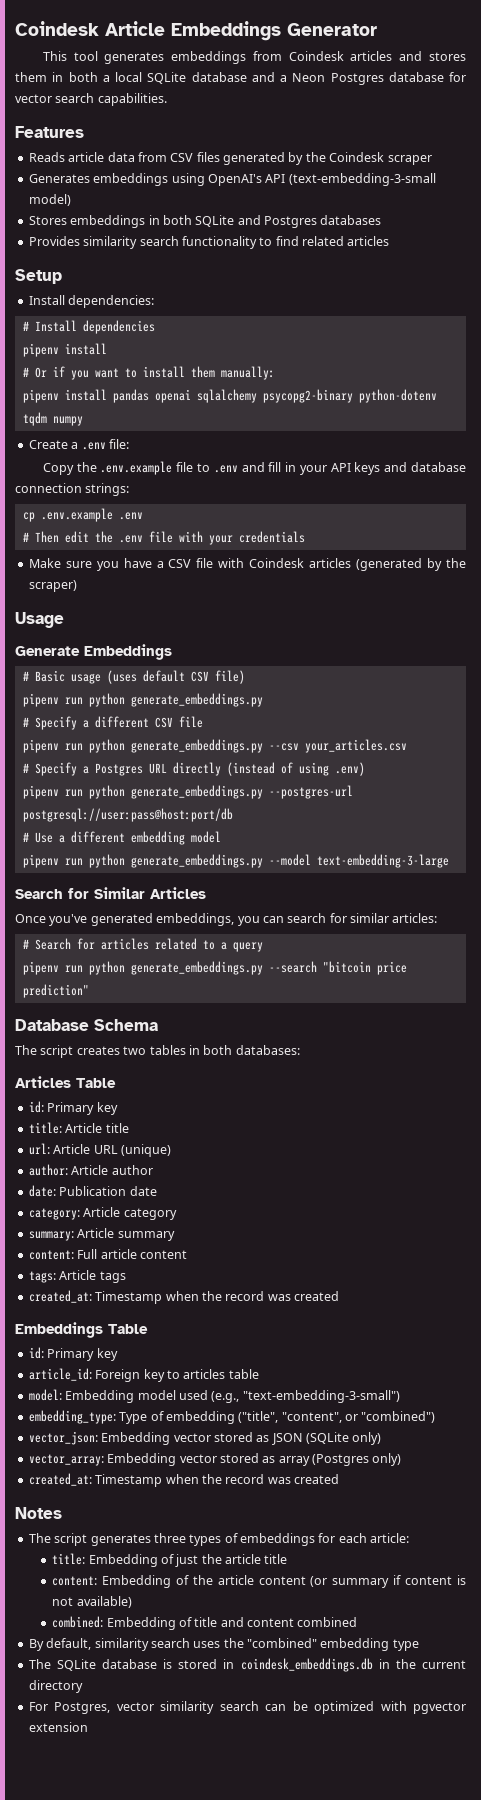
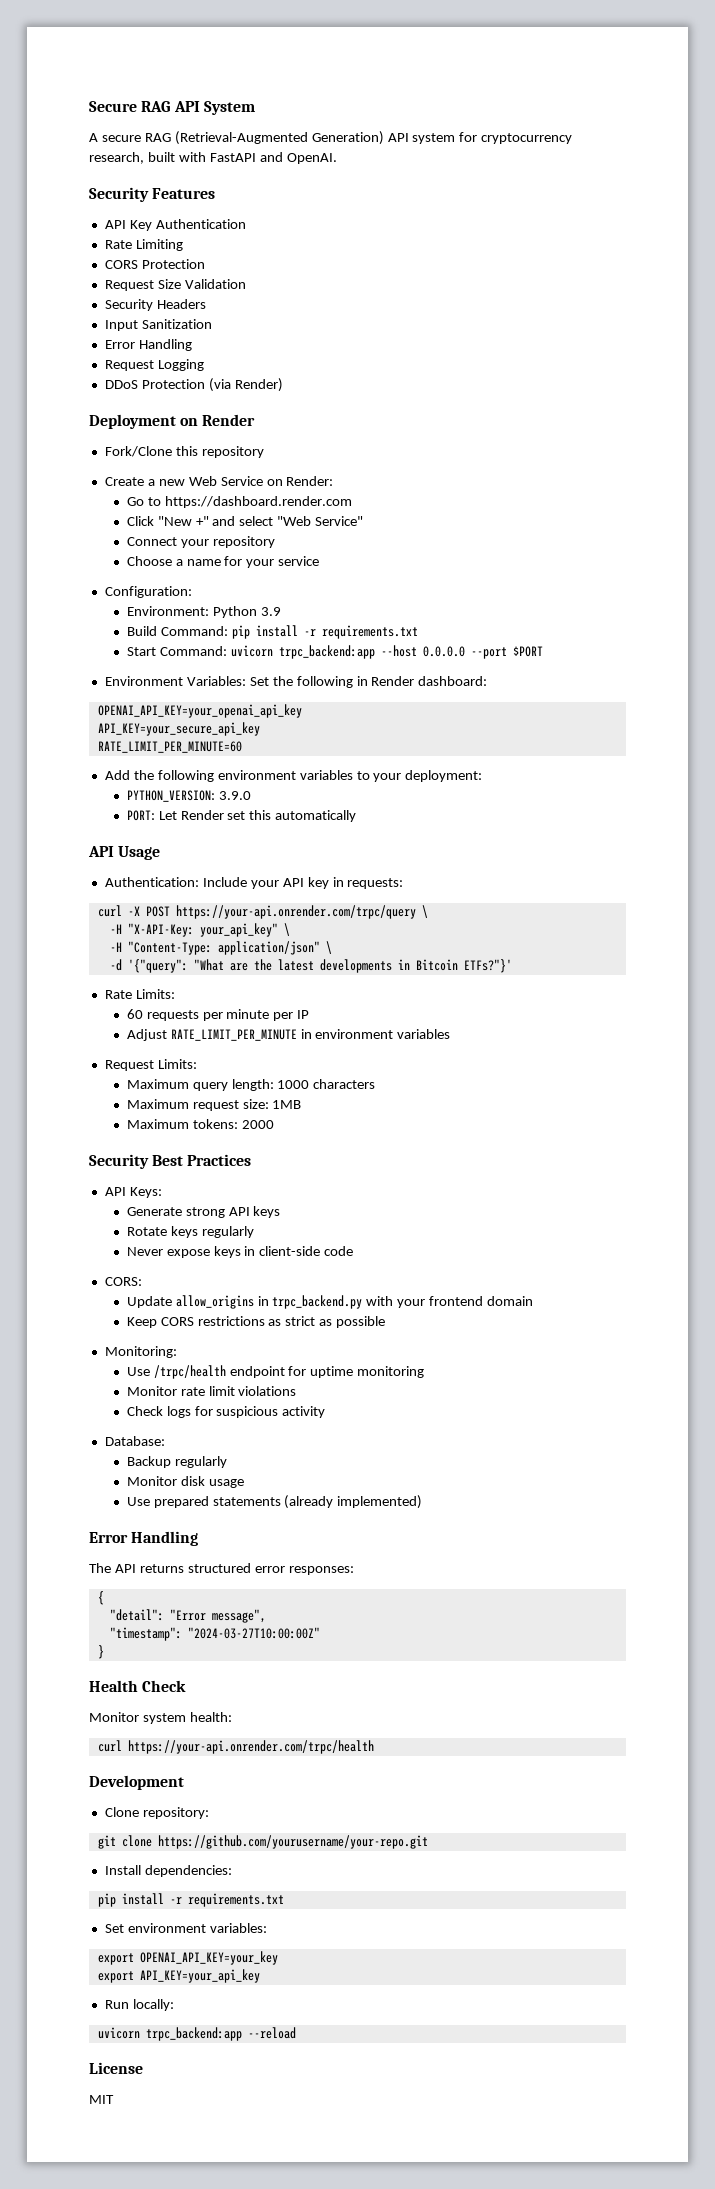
[15,21,377,41] [42,51,466,64] [15,72,466,85] [15,93,167,106] [15,126,84,138] [28,152,432,165] [28,173,436,186] [28,194,71,206] [28,215,382,228] [28,236,390,249] [15,269,62,284] [28,295,155,308] [22,320,155,334] [22,343,107,357] [22,366,275,380] [22,389,437,403] [22,412,83,426] [28,439,129,450] [42,461,466,475] [15,483,130,496] [22,508,143,522] [22,531,305,545] [28,558,466,571] [28,580,77,592] [15,612,64,628] [15,644,172,660] [22,670,245,684] [22,693,263,707] [22,716,203,730] [22,739,407,753] [22,762,365,776] [22,785,353,799] [22,808,233,822] [22,831,221,845] [22,854,449,868] [15,887,206,899] [15,913,438,926] [22,938,263,952] [22,961,407,975] [22,984,89,998] [15,1019,158,1031] [15,1045,300,1058] [15,1076,116,1088] [28,1101,118,1115] [28,1122,129,1134] [28,1143,171,1157] [28,1164,153,1176] [28,1185,157,1197] [28,1207,177,1220] [28,1228,175,1241] [28,1249,187,1260] [28,1270,126,1283] [28,1290,339,1304] [15,1322,148,1338] [28,1347,118,1361] [28,1368,259,1382] [28,1389,400,1403] [28,1410,436,1424] [28,1431,382,1445] [28,1453,402,1466] [28,1473,339,1487] [15,1507,62,1519] [28,1533,410,1546] [52,1553,288,1567] [52,1575,466,1588] [52,1596,132,1608] [52,1616,358,1630] [28,1638,419,1651] [28,1658,467,1672] [28,1680,83,1693] [28,1701,467,1714] [28,1722,88,1732] Coindesk Article Embeddings Generator // This tool generates embeddings from Coindesk articles and stores them in both a local SQLite database and a Neon Postgres database for vector search capabilities. // Features // Reads article data from CSV files generated by the Coindesk scraper // Generates embeddings using OpenAI's API (text-embedding-3-small model) // Stores embeddings in both SQLite and Postgres databases // Provides similarity search functionality to find related articles // Setup // Install dependencies: // # Install dependencies // pipenv install // # Or if you want to install them manually: // pipenv install pandas openai sqlalchemy psycopg2-binary python-dotenv tqdm numpy // Create a .env file: // Copy the .env.example file to .env and fill in your API keys and database connection strings: // cp .env.example .env // # Then edit the .env file with your credentials // Make sure you have a CSV file with Coindesk articles (generated by the scraper) // Usage // Generate Embeddings // # Basic usage (uses default CSV file) // pipenv run python generate_embeddings.py // # Specify a different CSV file // pipenv run python generate_embeddings.py --csv your_articles.csv // # Specify a Postgres URL directly (instead of using .env) // pipenv run python generate_embeddings.py --postgres-url postgresql://user:pass@host:port/db // # Use a different embedding model // pipenv run python generate_embeddings.py --model text-embedding-3-large // Search for Similar Articles // Once you've generated embeddings, you can search for similar articles: // # Search for articles related to a query // pipenv run python generate_embeddings.py --search "bitcoin price prediction" // Database Schema // The script creates two tables in both databases: // Articles Table // id: Primary key // title: Article title // url: Article URL (unique) // author: Article author // date: Publication date // category: Article category // summary: Article summary // content: Full article content // tags: Article tags // created_at: Timestamp when the record was created // Embeddings Table // id: Primary key // article_id: Foreign key to articles table // model: Embedding model used (e.g., "text-embedding-3-small") // embedding_type: Type of embedding ("title", "content", or "combined") // vector_json: Embedding vector stored as JSON (SQLite only) // vector_array: Embedding vector stored as array (Postgres only) // created_at: Timestamp when the record was created // Notes // The script generates three types of embeddings for each article: // title: Embedding of just the article title // content: Embedding of the article content (or summary if content is not available) // combined: Embedding of title and content combined // By default, similarity search uses the "combined" embedding type // The SQLite database is stored in coindesk_embeddings.db in the current directory // For Postgres, vector similarity search can be optimized with pgvector extension -> [89,101,255,115] [89,131,573,145] [89,152,337,164] [89,187,216,202] [104,219,246,231] [104,239,183,251] [104,259,205,269] [104,279,246,291] [104,299,206,311] [104,319,212,331] [104,339,192,351] [104,359,204,371] [104,378,283,392] [89,414,256,429] [104,446,264,458] [104,476,334,486] [126,496,352,508] [126,516,364,526] [126,536,275,548] [126,556,320,568] [104,586,192,598] [126,606,281,618] [126,625,418,639] [126,645,543,659] [104,676,488,688] [97,704,302,718] [97,722,260,736] [97,741,242,753] [104,770,483,782] [126,790,251,802] [126,810,357,822] [88,846,161,860] [104,877,404,889] [97,905,428,919] [109,923,290,937] [109,941,332,955] [109,959,512,973] [104,989,175,999] [126,1009,310,1021] [126,1029,451,1041] [104,1059,197,1071] [126,1079,376,1091] [126,1099,302,1111] [126,1119,274,1129] [89,1154,252,1169] [104,1187,162,1198] [126,1206,281,1218] [126,1226,254,1238] [126,1246,354,1258] [104,1277,142,1286] [126,1295,534,1309] [126,1316,386,1328] [104,1346,177,1358] [126,1365,425,1379] [126,1386,297,1396] [126,1406,326,1418] [104,1436,165,1446] [126,1456,227,1468] [126,1476,244,1488] [126,1495,423,1509] [89,1531,199,1546] [89,1563,354,1575] [97,1591,104,1605] [109,1609,266,1623] [109,1627,320,1641] [97,1645,104,1659] [89,1680,187,1692] [89,1712,232,1724] [97,1740,374,1754] [89,1775,184,1790] [104,1807,209,1819] [97,1835,428,1849] [104,1865,232,1877] [97,1893,284,1907] [104,1923,267,1933] [97,1951,278,1965] [97,1969,260,1983] [104,1999,174,2011] [97,2027,296,2041] [89,2062,143,2074] [89,2095,114,2104] Secure RAG API System // A secure RAG (Retrieval-Augmented Generation) API system for cryptocurrency research, built with FastAPI and OpenAI. // Security Features // API Key Authentication // Rate Limiting // CORS Protection // Request Size Validation // Security Headers // Input Sanitization // Error Handling // Request Logging // DDoS Protection (via Render) // Deployment on Render // Fork/Clone this repository // Create a new Web Service on Render: // Go to https://dashboard.render.com // Click "New +" and select "Web Service" // Connect your repository // Choose a name for your service // Configuration: // Environment: Python 3.9 // Build Command: pip install -r requirements.txt // Start Command: uvicorn trpc_backend:app --host 0.0.0.0 --port $PORT // Environment Variables: Set the following in Render dashboard: // OPENAI_API_KEY=your_openai_api_key // API_KEY=your_secure_api_key // RATE_LIMIT_PER_MINUTE=60 // Add the following environment variables to your deployment: // PYTHON_VERSION: 3.9.0 // PORT: Let Render set this automatically // API Usage // Authentication: Include your API key in requests: // curl -X POST https://your-api.onrender.com/trpc/query \ // -H "X-API-Key: your_api_key" \ // -H "Content-Type: application/json" \ // -d '{"query": "What are the latest developments in Bitcoin ETFs?"}' // Rate Limits: // 60 requests per minute per IP // Adjust RATE_LIMIT_PER_MINUTE in environment variables // Request Limits: // Maximum query length: 1000 characters // Maximum request size: 1MB // Maximum tokens: 2000 // Security Best Practices // API Keys: // Generate strong API keys // Rotate keys regularly // Never expose keys in client-side code // CORS: // Update allow_origins in trpc_backend.py with your frontend domain // Keep CORS restrictions as strict as possible // Monitoring: // Use /trpc/health endpoint for uptime monitoring // Monitor rate limit violations // Check logs for suspicious activity // Database: // Backup regularly // Monitor disk usage // Use prepared statements (already implemented) // Error Handling // The API returns structured error responses: // { // "detail": "Error message", // "timestamp": "2024-03-27T10:00:00Z" // } // Health Check // Monitor system health: // curl https://your-api.onrender.com/trpc/health // Development // Clone repository: // git clone https://github.com/yourusername/your-repo.git // Install dependencies: // pip install -r requirements.txt // Set environment variables: // export OPENAI_API_KEY=your_key // export API_KEY=your_api_key // Run locally: // uvicorn trpc_backend:app --reload // License // MIT

